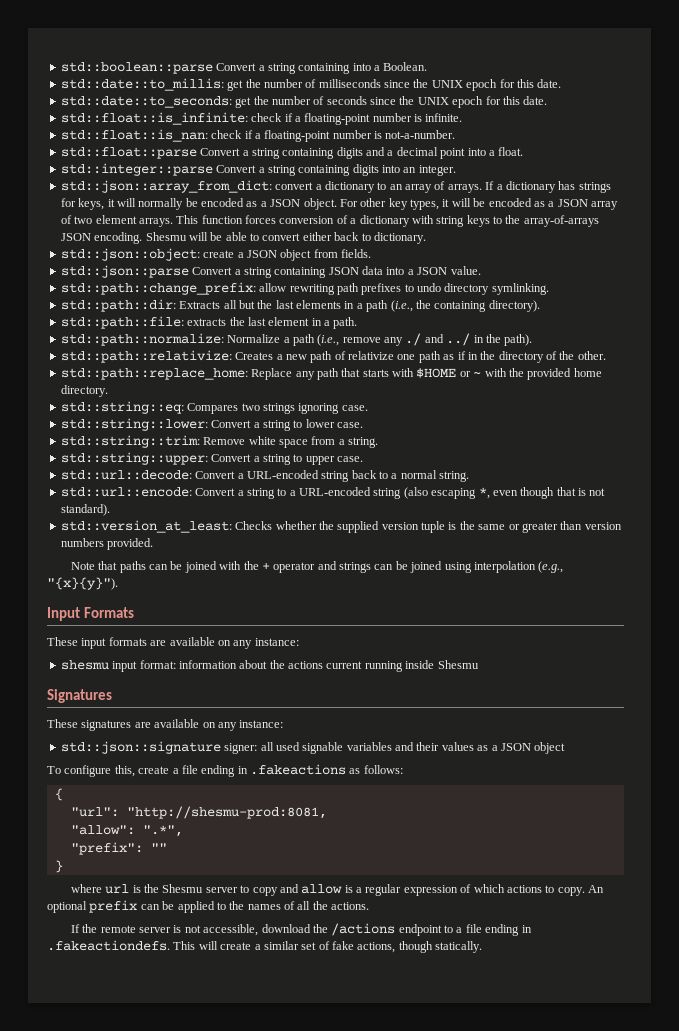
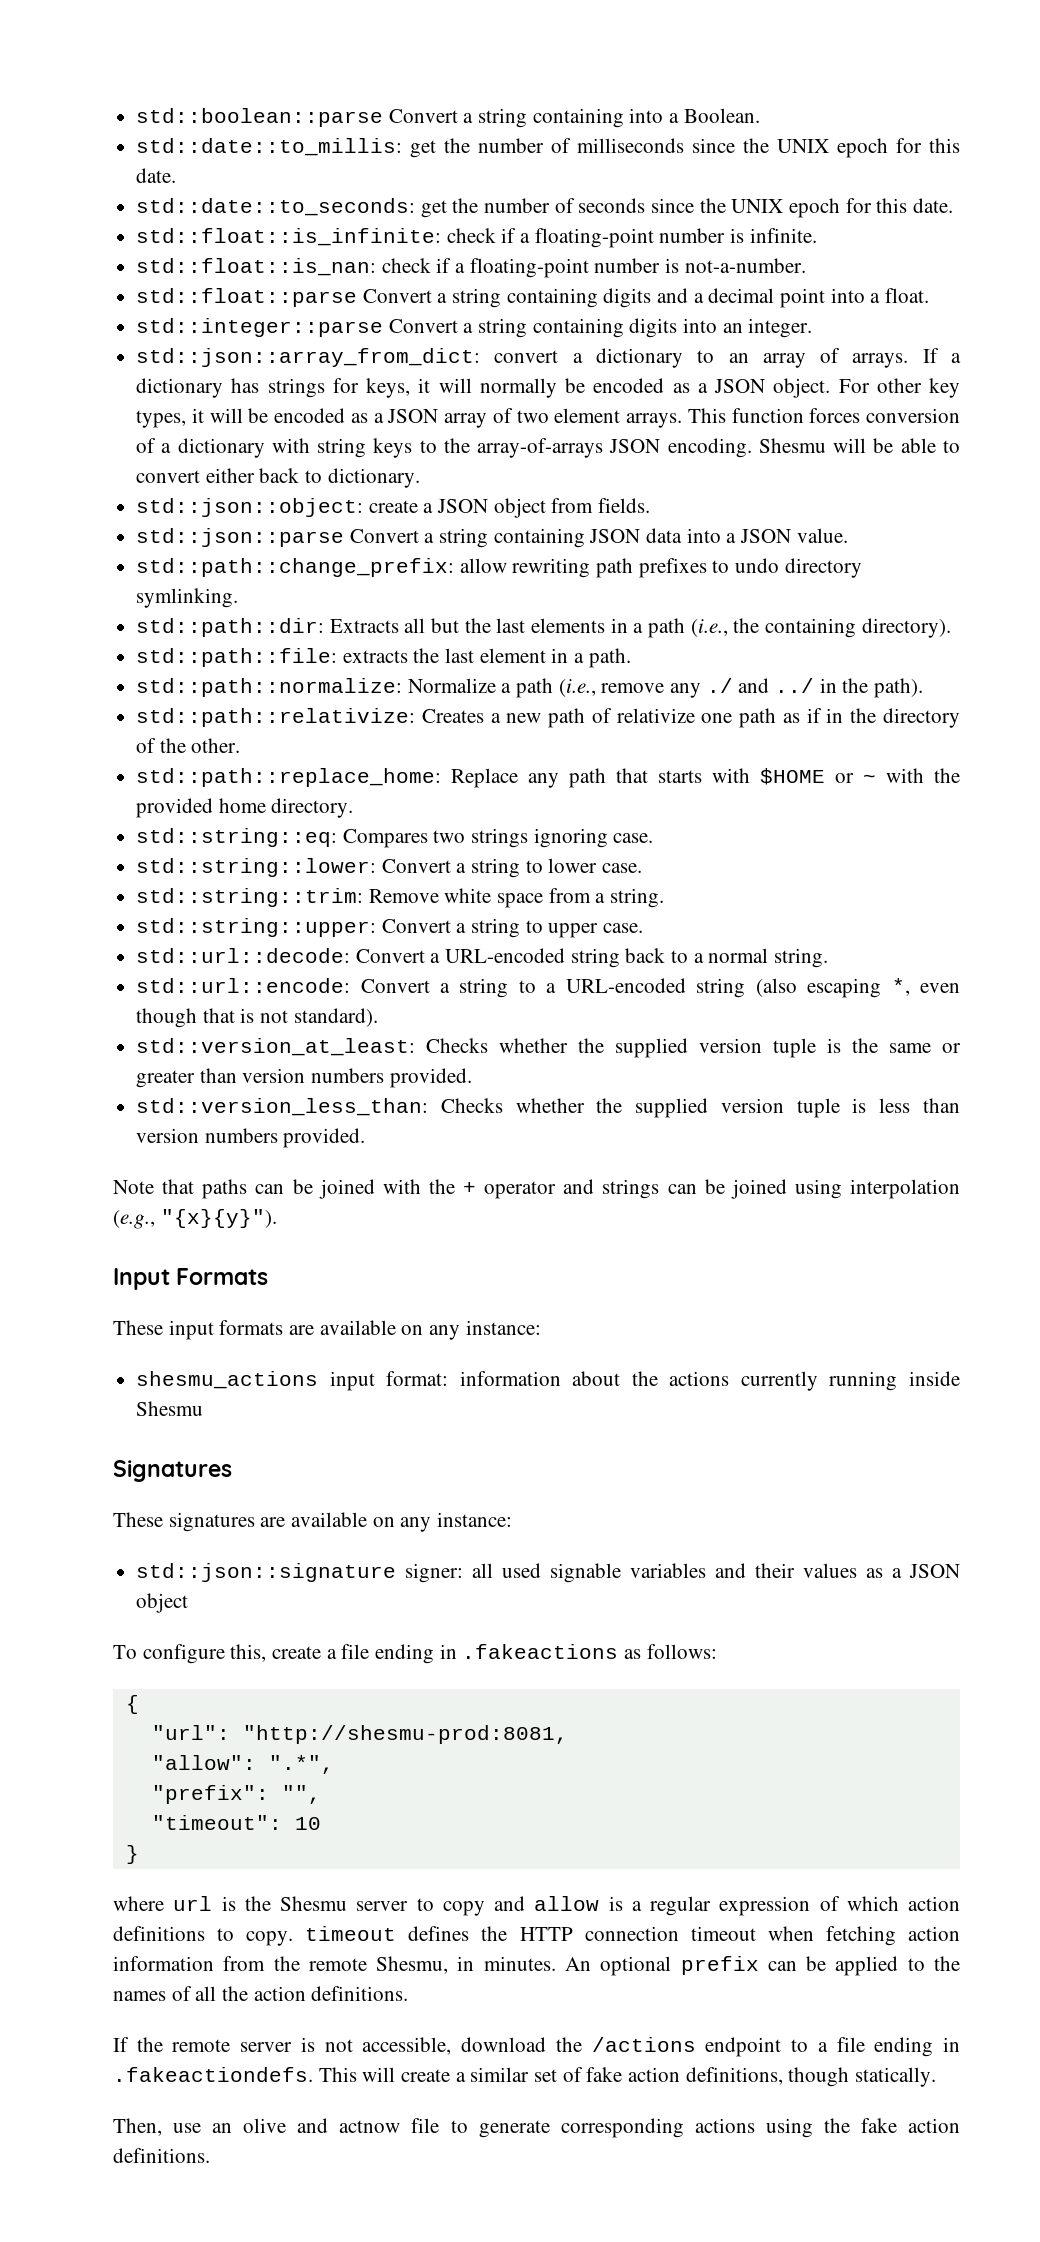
(154, 544) none -> [136,1098,960,1118] [136,1128,366,1148] // std::version_less_than: Checks whether the supplied version tuple is less than version numbers provided.
[60,660,109,670] shesmu -> [136,1371,319,1389] shesmu_actions
[326,661,363,669] current -> [740,1371,818,1391] currently
[150,843,167,852] "" -> [281,1785,321,1804] [151,1815,321,1830] "", // "timeout": 10
[506,885,585,896] actions to copy. -> [908,1896,960,1911] [113,1926,960,1946] [113,1956,556,1974] action definitions to copy. timeout defines the HTTP connection timeout when fetching action information from the remote Shesmu, in minutes.
[331,902,370,910] actions. -> [253,1986,409,2001] action definitions.
[357,942,396,953] actions, -> [628,2067,783,2085] action definitions,
(483, 947) none -> [113,2118,960,2138] [113,2148,210,2163] // Then, use an olive and actnow file to generate corresponding actions using the fake action definitions.

